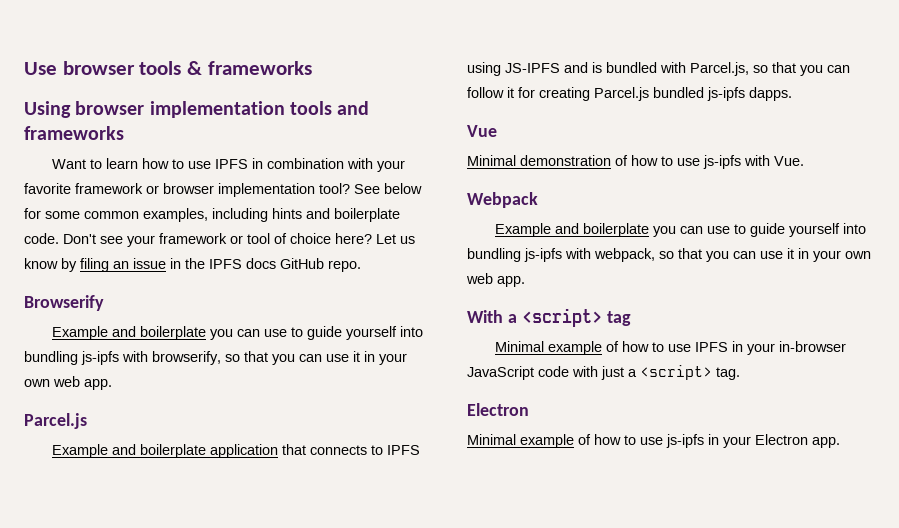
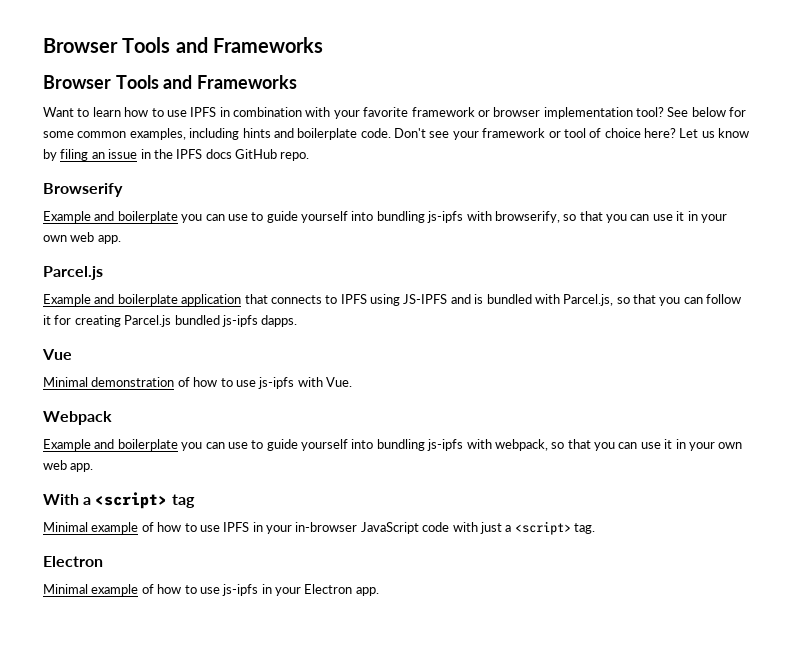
[24,61,312,75] [24,101,370,118] [24,126,124,140] Use browser tools & frameworks // Using browser implementation tools and frameworks -> [43,37,323,53] [43,75,298,89] Browser Tools and Frameworks // Browser Tools and Frameworks

